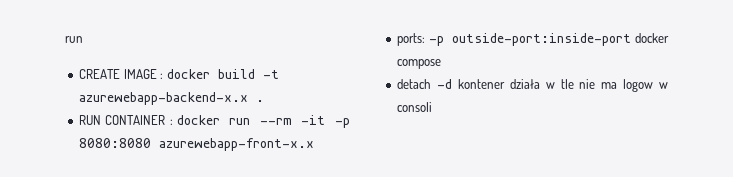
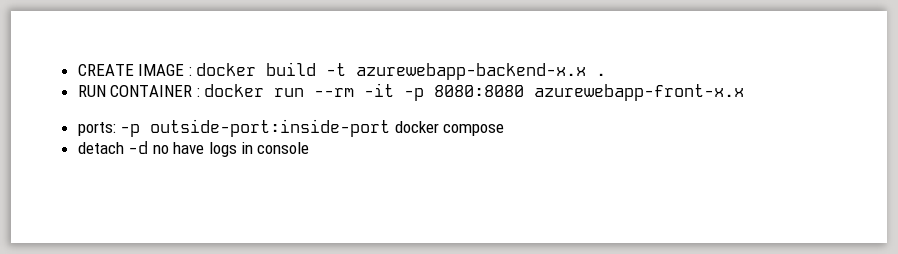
[65,36,83,43] run // -> (77, 70) none
[458,79,668,92] [397,102,433,112] kontener działa w tle nie ma logow w consoli -> [152,142,310,157] no have logs in console

